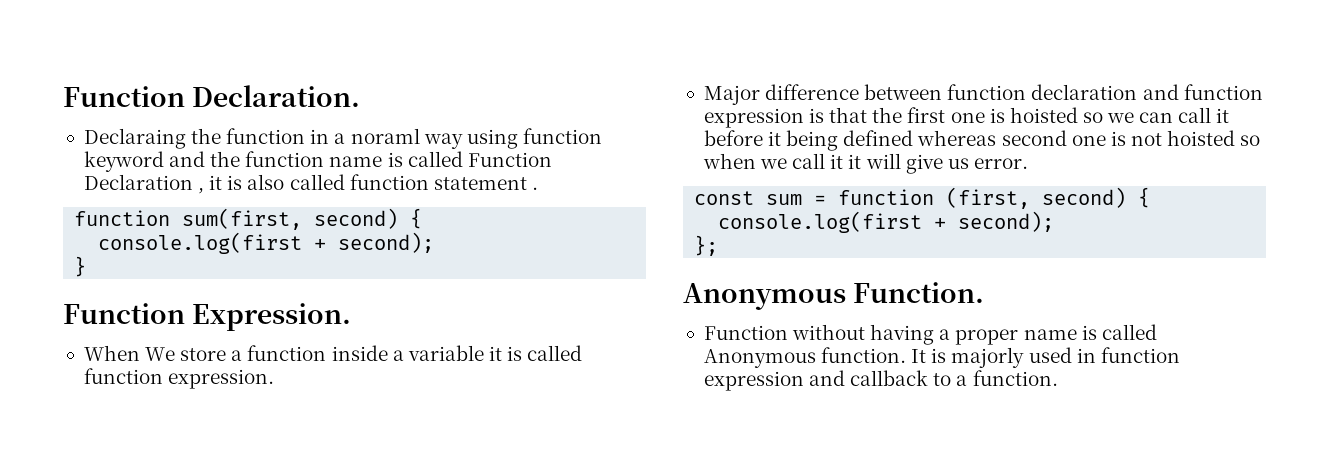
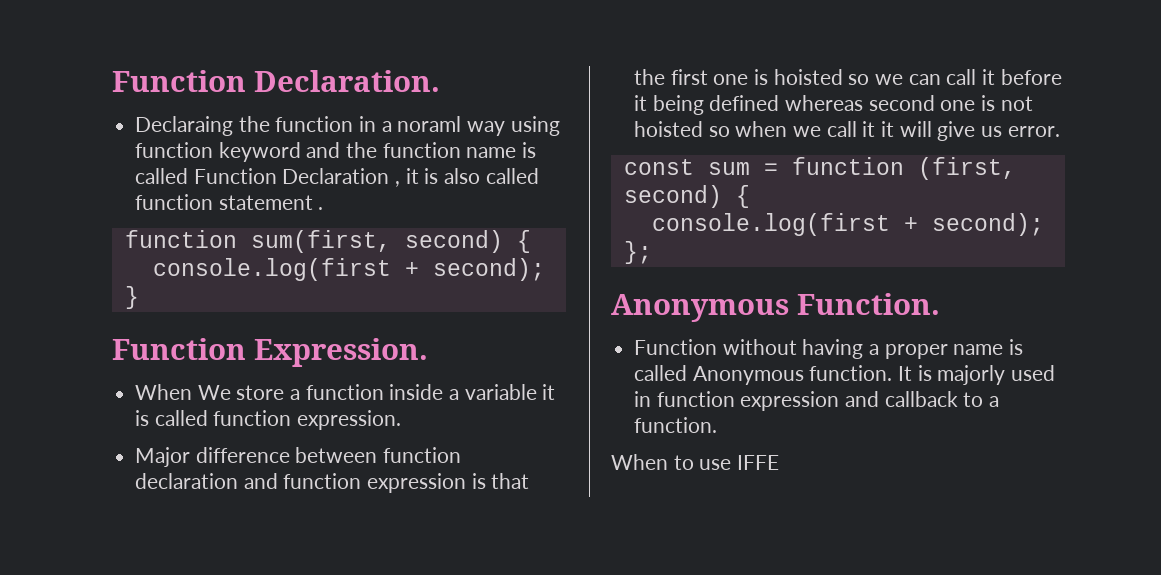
(1058, 378) none -> [611,454,780,470] // When to use IFFE

